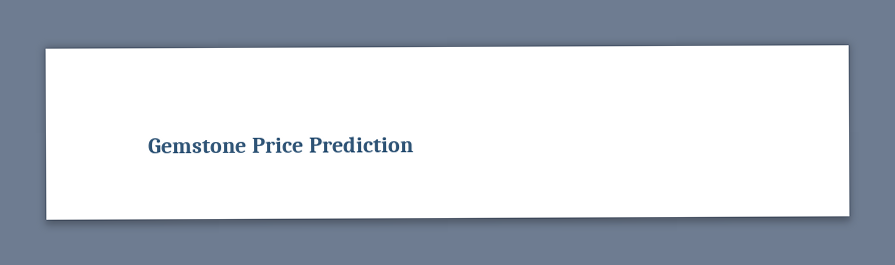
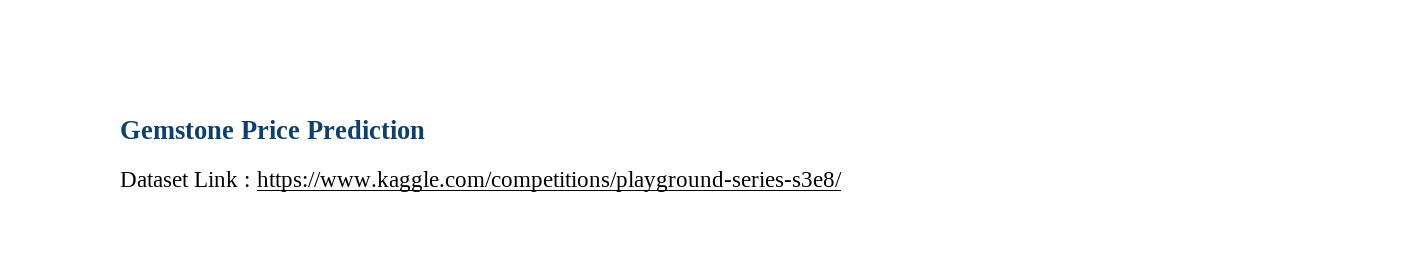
(414, 144) none -> [120,171,842,192] // Dataset Link : https://www.kaggle.com/competitions/playground-series-s3e8/

